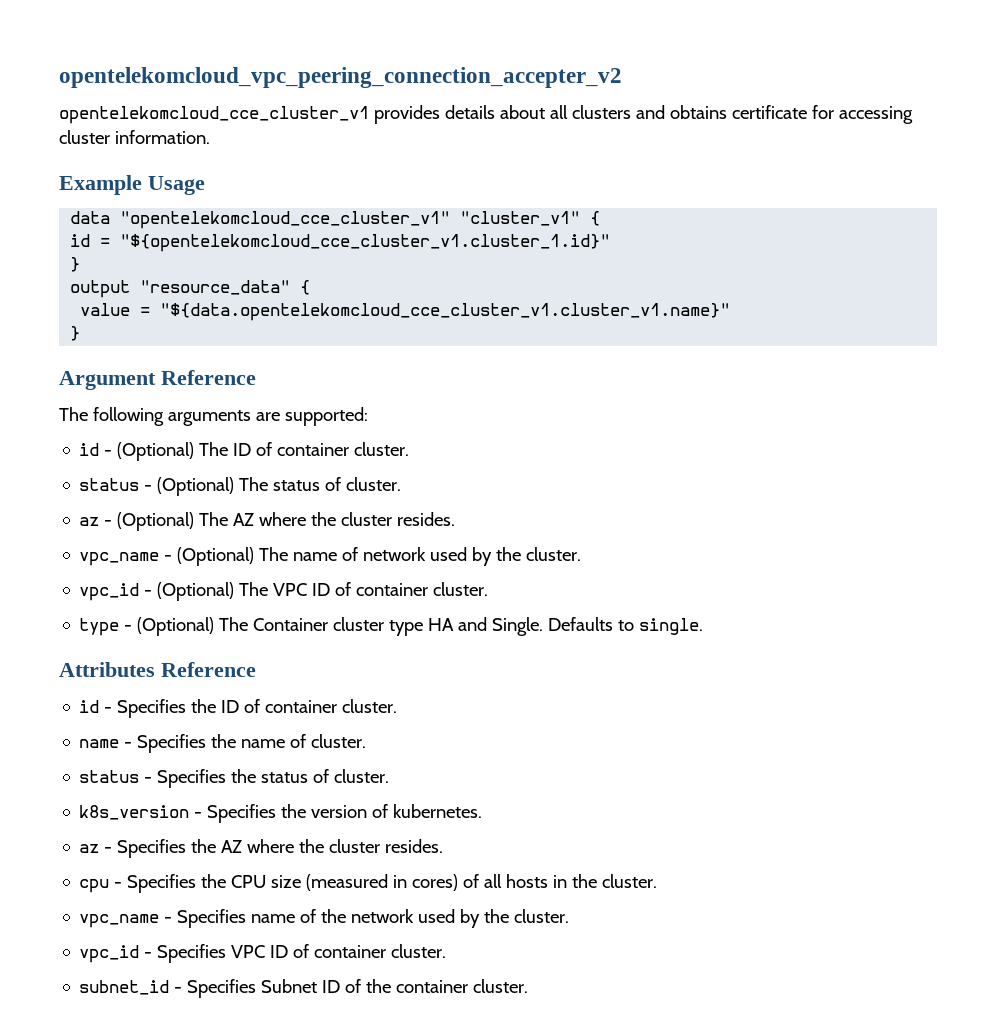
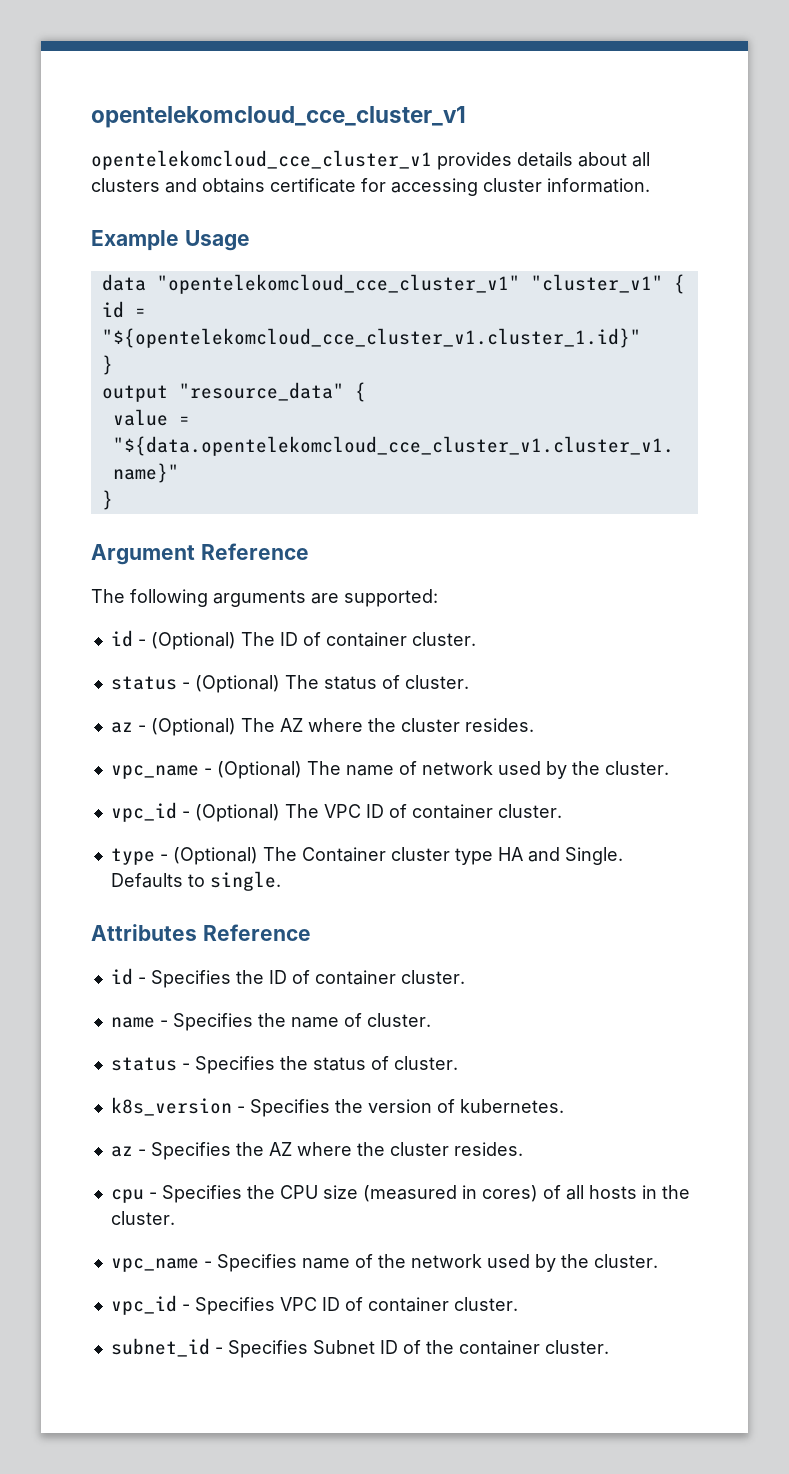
[59,67,622,88] opentelekomcloud_vpc_peering_connection_accepter_v2 -> [91,106,466,128] opentelekomcloud_cce_cluster_v1

